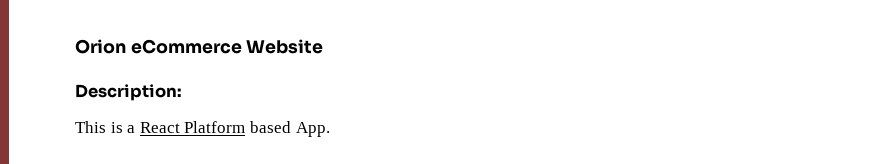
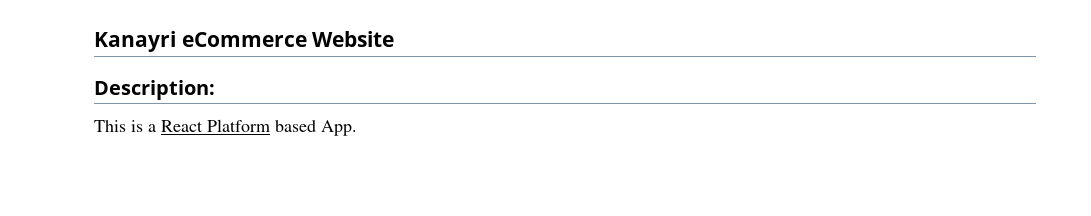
[75,39,126,54] Orion -> [94,31,176,52] Kanayri

